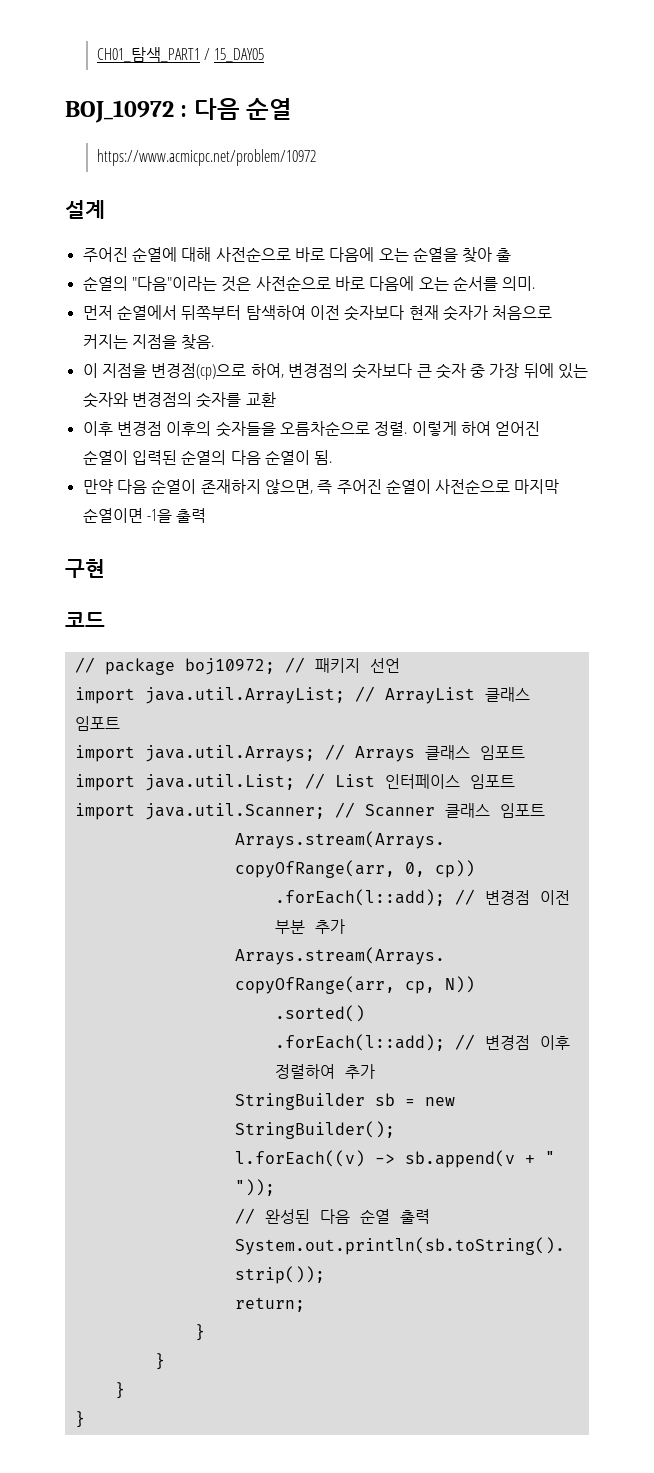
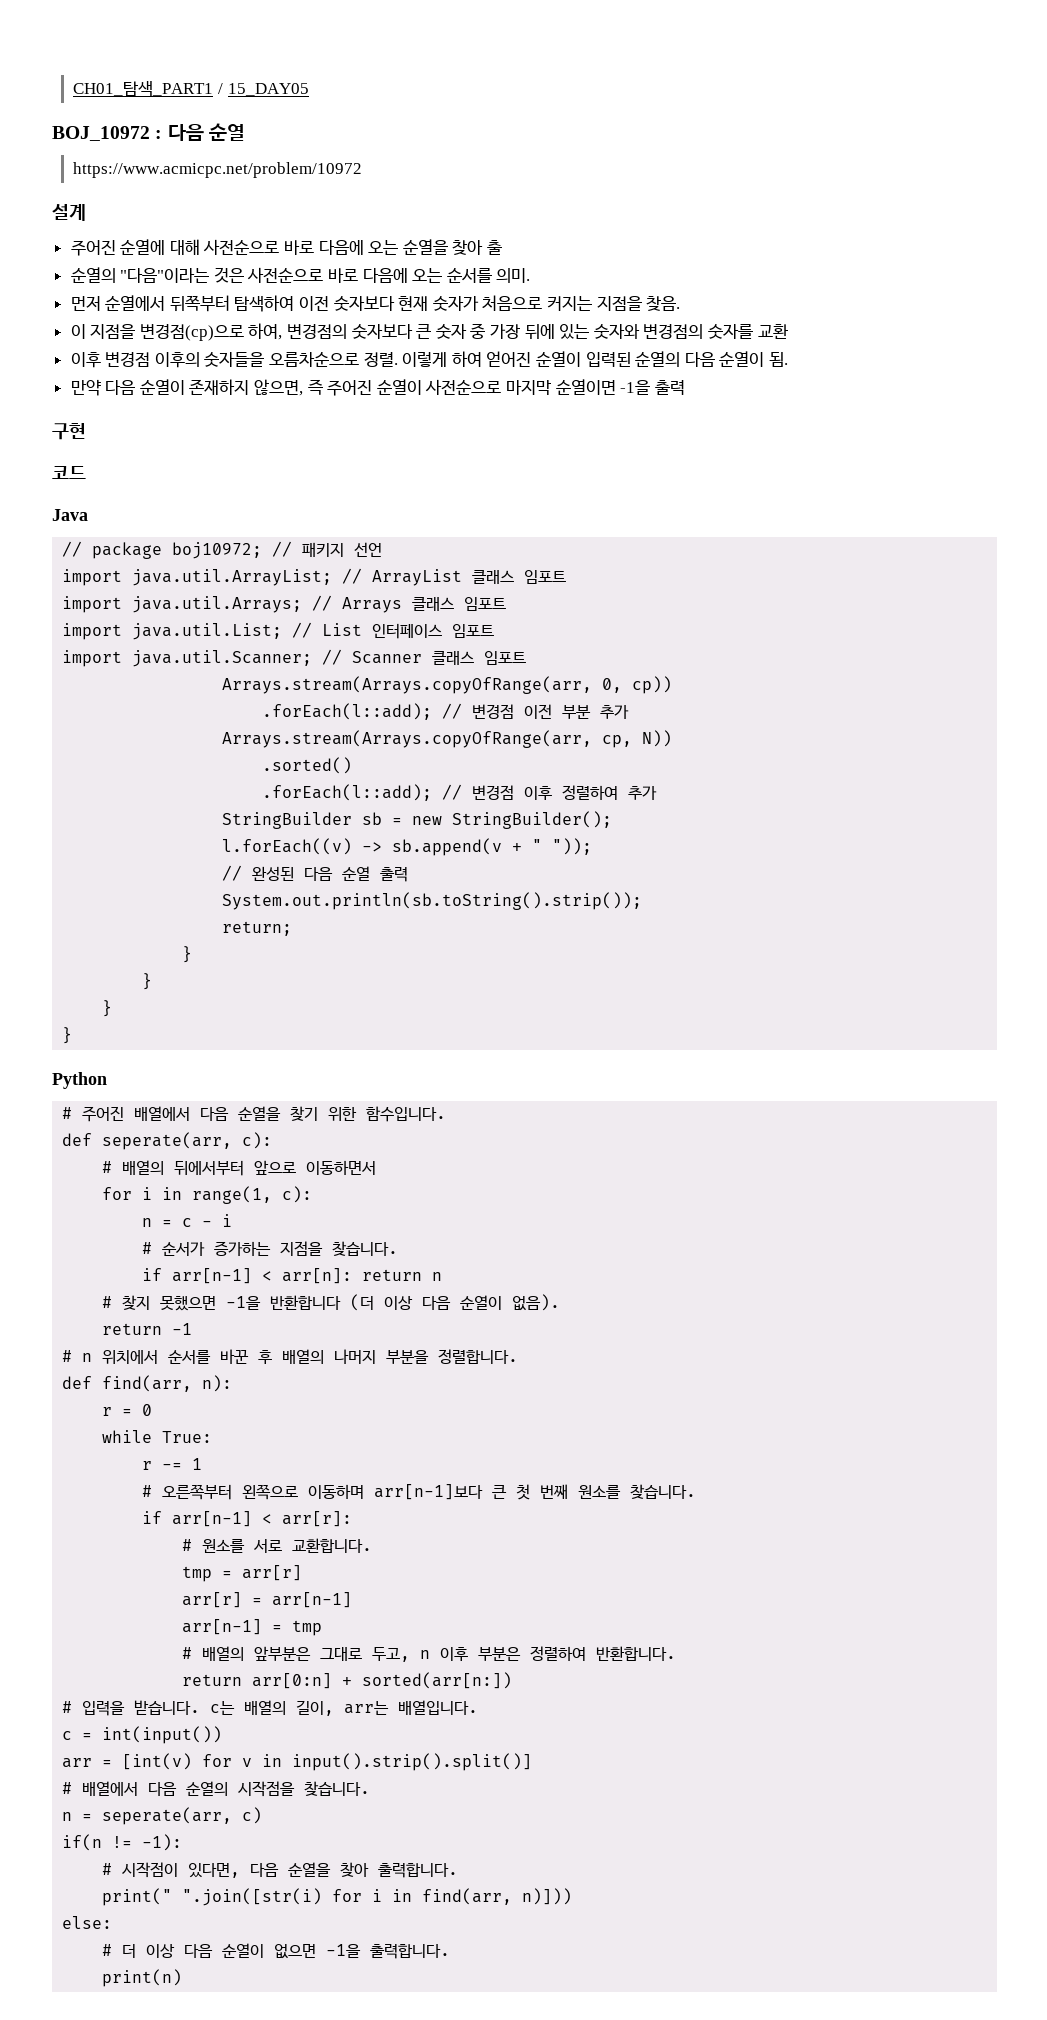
(105, 619) none -> [52,509,88,521] // Java
(85, 1419) none -> [52,1072,107,1089] [62,1106,447,1122] [62,1132,273,1150] [102,1160,377,1176] [102,1186,313,1204] [142,1214,233,1227] [142,1241,399,1256] [142,1268,443,1284] [102,1294,561,1311] [102,1323,193,1335] [62,1349,519,1364] [62,1375,233,1392] [102,1404,153,1416] [102,1430,213,1443] [142,1458,203,1470] [142,1484,697,1500] [142,1511,353,1527] [182,1538,373,1553] [182,1565,303,1582] [182,1592,353,1608] [182,1619,323,1636] [182,1646,677,1662] [182,1672,513,1689] [62,1700,479,1716] [62,1726,223,1744] [62,1753,533,1771] [62,1781,371,1797] [62,1807,263,1825] [62,1834,183,1851] [102,1862,459,1878] [102,1888,573,1906] [62,1916,113,1929] [102,1943,451,1959] [102,1969,183,1987] // Python // # 주어진 배열에서 다음 순열을 찾기 위한 함수입니다. // def seperate(arr, c): // # 배열의 뒤에서부터 앞으로 이동하면서 // for i in range(1, c): // n = c - i // # 순서가 증가하는 지점을 찾습니다. // if arr[n-1] < arr[n]: return n // # 찾지 못했으면 -1을 반환합니다 (더 이상 다음 순열이 없음). // return -1 // # n 위치에서 순서를 바꾼 후 배열의 나머지 부분을 정렬합니다. // def find(arr, n): // r = 0 // while True: // r -= 1 // # 오른쪽부터 왼쪽으로 이동하며 arr[n-1]보다 큰 첫 번째 원소를 찾습니다. // if arr[n-1] < arr[r]: // # 원소를 서로 교환합니다. // tmp = arr[r] // arr[r] = arr[n-1] // arr[n-1] = tmp // # 배열의 앞부분은 그대로 두고, n 이후 부분은 정렬하여 반환합니다. // return arr[0:n] + sorted(arr[n:]) // # 입력을 받습니다. c는 배열의 길이, arr는 배열입니다. // c = int(input()) // arr = [int(v) for v in input().strip().split()] // # 배열에서 다음 순열의 시작점을 찾습니다. // n = seperate(arr, c) // if(n != -1): // # 시작점이 있다면, 다음 순열을 찾아 출력합니다. // print(" ".join([str(i) for i in find(arr, n)])) // else: // # 더 이상 다음 순열이 없으면 -1을 출력합니다. // print(n)

